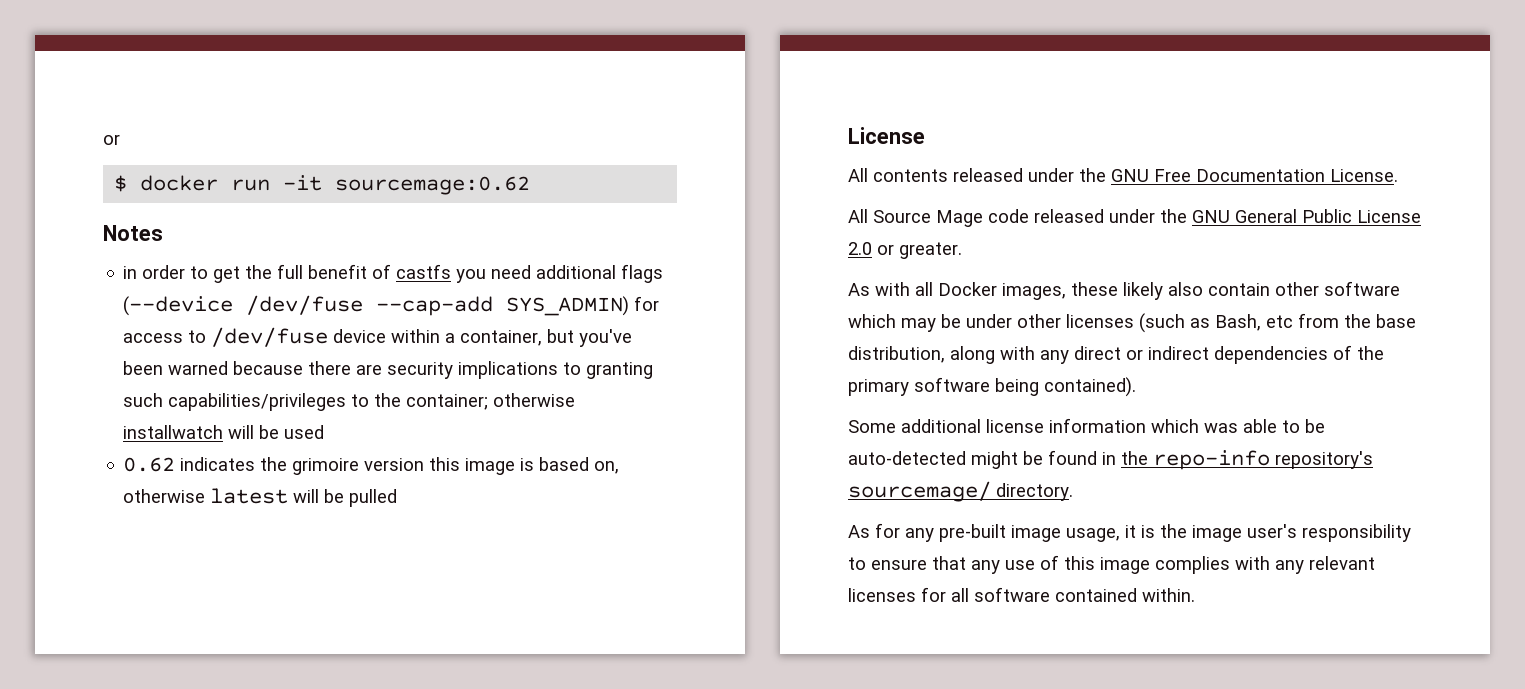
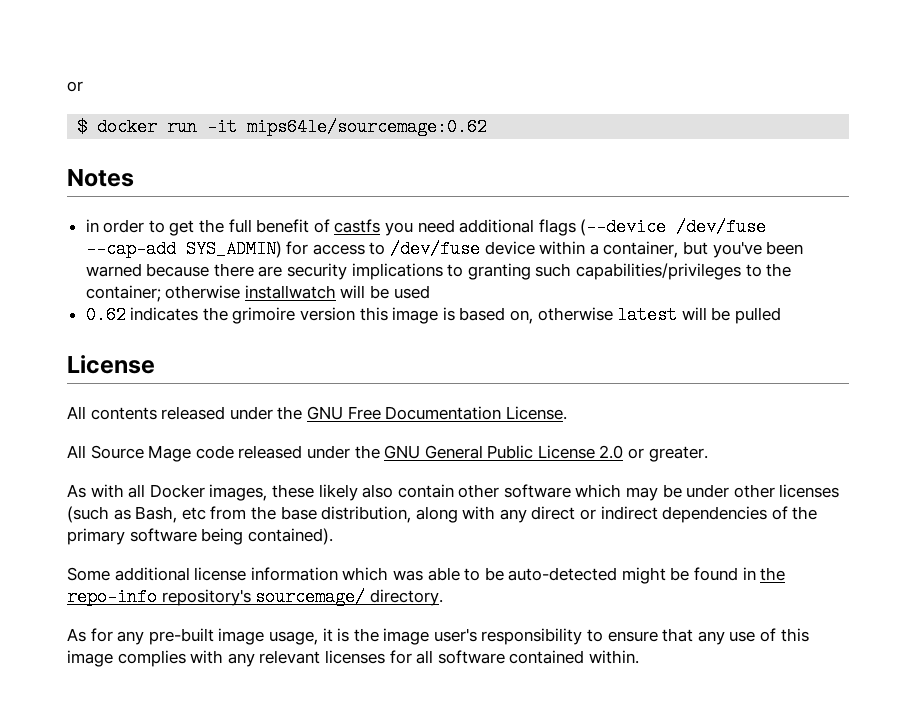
[335,176,531,195] sourcemage:0.62 -> [247,118,488,136] mips64le/sourcemage:0.62

